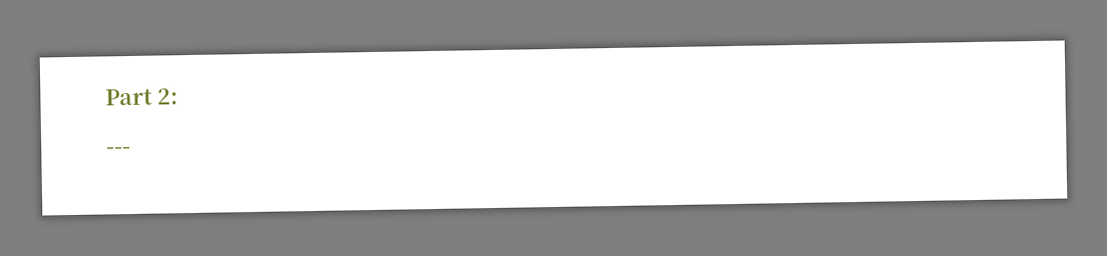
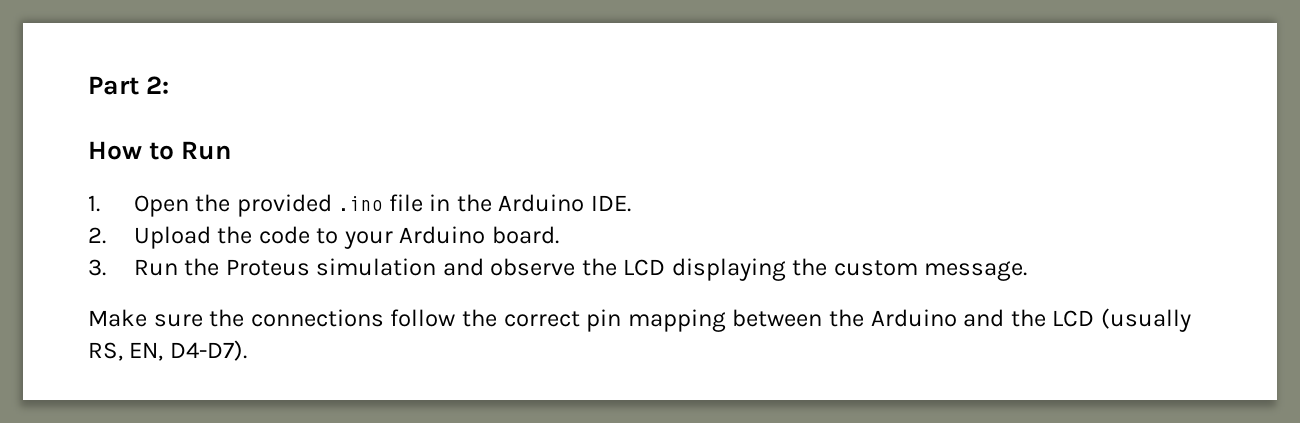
[106,147,131,155] --- -> [88,141,233,160] [88,194,631,217] [88,226,559,249] [88,258,1028,281] [88,308,1192,332] [88,340,247,361] How to Run // 1. Open the provided .ino file in the Arduino IDE. // 2. Upload the code to your Arduino board. // 3. Run the Proteus simulation and observe the LCD displaying the custom message. // Make sure the connections follow the correct pin mapping between the Arduino and the LCD (usually RS, EN, D4-D7).

